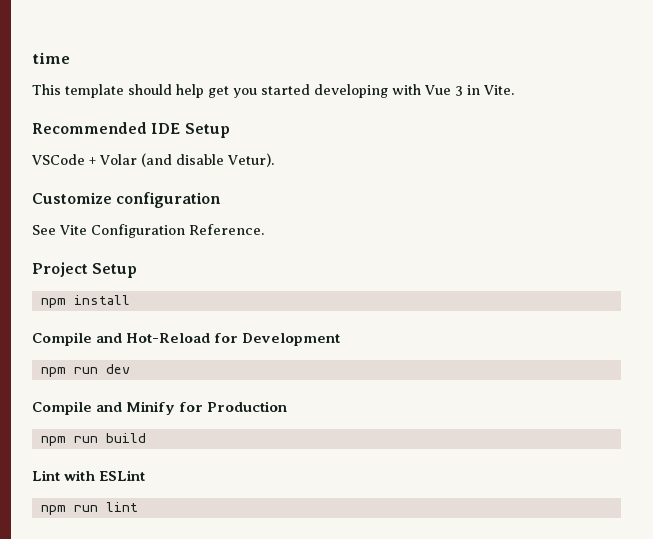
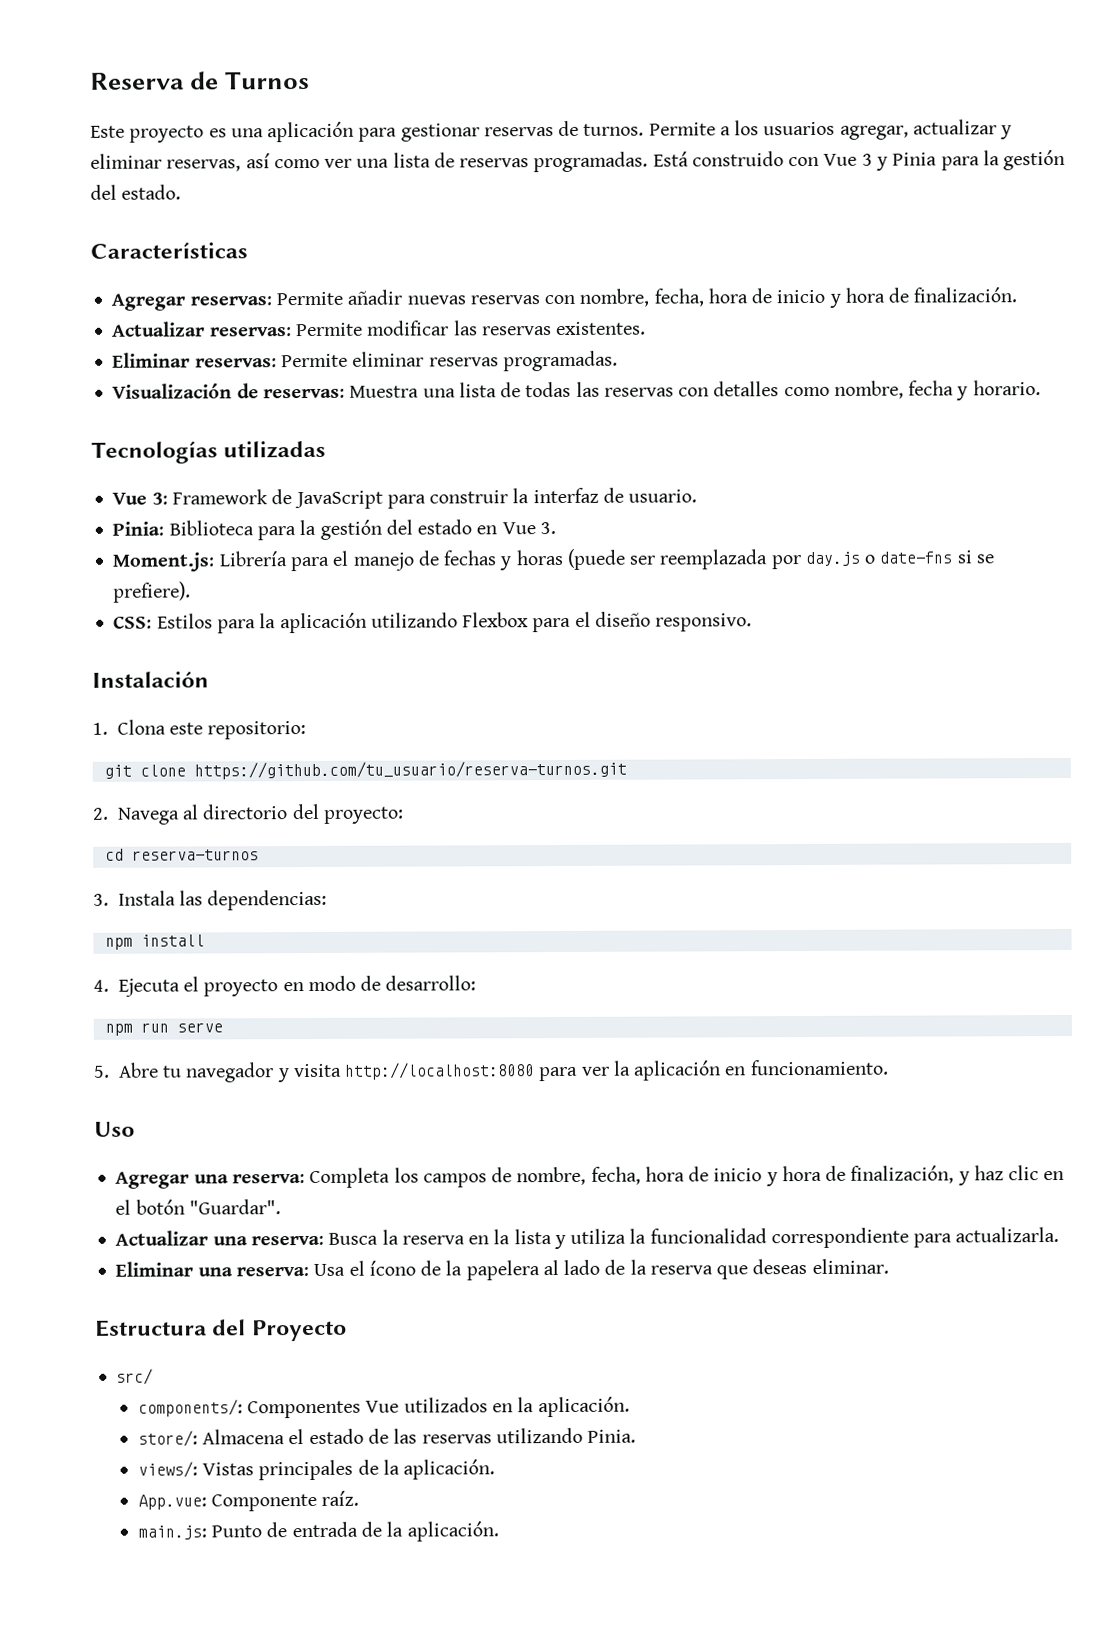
[32,52,70,64] [32,84,514,98] [32,122,230,138] [31,153,274,167] [32,192,222,208] [32,224,264,238] [32,262,138,278] [40,295,130,308] [32,332,341,346] [40,364,130,377] [32,401,288,415] [40,433,146,446] [32,470,146,481] [40,502,138,515] time // This template should help get you started developing with Vue 3 in Vite. // Recommended IDE Setup // VSCode + Volar (and disable Vetur). // Customize configuration // See Vite Configuration Reference. // Project Setup // npm install // Compile and Hot-Reload for Development // npm run dev // Compile and Minify for Production // npm run build // Lint with ESLint // npm run lint -> [90,70,311,90] [90,119,1013,143] [90,149,1066,173] [90,184,182,200] [90,242,248,259] [111,287,1018,311] [112,320,647,337] [112,350,618,372] [112,380,1041,401] [91,440,327,464] [112,487,698,510] [112,519,556,541] [112,548,994,572] [113,581,192,603] [113,611,753,634] [92,671,209,688] [92,719,307,740] [103,760,627,780] [92,803,404,825] [104,848,259,861] [93,889,328,911] [104,934,205,950] [93,975,477,997] [104,1022,223,1036] [94,1059,889,1083] [94,1121,135,1137] [115,1165,1065,1189] [115,1199,281,1215] [115,1226,1060,1250] [115,1258,889,1281] [95,1319,347,1342] [116,1368,154,1385] [137,1396,630,1419] [137,1427,637,1447] [137,1459,496,1481] [137,1490,360,1512] [137,1521,499,1542] Reserva de Turnos // Este proyecto es una aplicación para gestionar reservas de turnos. Permite a los usuarios agregar, actualizar y eliminar reservas, así como ver una lista de reservas programadas. Está construido con Vue 3 y Pinia para la gestión del estado. // Características // Agregar reservas: Permite añadir nuevas reservas con nombre, fecha, hora de inicio y hora de finalización. // Actualizar reservas: Permite modificar las reservas existentes. // Eliminar reservas: Permite eliminar reservas programadas. // Visualización de reservas: Muestra una lista de todas las reservas con detalles como nombre, fecha y horario. // Tecnologías utilizadas // Vue 3: Framework de JavaScript para construir la interfaz de usuario. // Pinia: Biblioteca para la gestión del estado en Vue 3. // Moment.js: Librería para el manejo de fechas y horas (puede ser reemplazada por day.js o date-fns si se prefiere). // CSS: Estilos para la aplicación utilizando Flexbox para el diseño responsivo. // Instalación // 1. Clona este repositorio: // git clone https://github.com/tu_usuario/reserva-turnos.git // 2. Navega al directorio del proyecto: // cd reserva-turnos // 3. Instala las dependencias: // npm install // 4. Ejecuta el proyecto en modo de desarrollo: // npm run serve // 5. Abre tu navegador y visita http://localhost:8080 para ver la aplicación en funcionamiento. // Uso // Agregar una reserva: Completa los campos de nombre, fecha, hora de inicio y hora de finalización, y haz clic en el botón "Guardar". // Actualizar una reserva: Busca la reserva en la lista y utiliza la funcionalidad correspondiente para actualizarla. // Eliminar una reserva: Usa el ícono de la papelera al lado de la reserva que deseas eliminar. // Estructura del Proyecto // src/ // components/: Componentes Vue utilizados en la aplicación. // store/: Almacena el estado de las reservas utilizando Pinia. // views/: Vistas principales de la aplicación. // App.vue: Componente raíz. // main.js: Punto de entrada de la aplicación.

